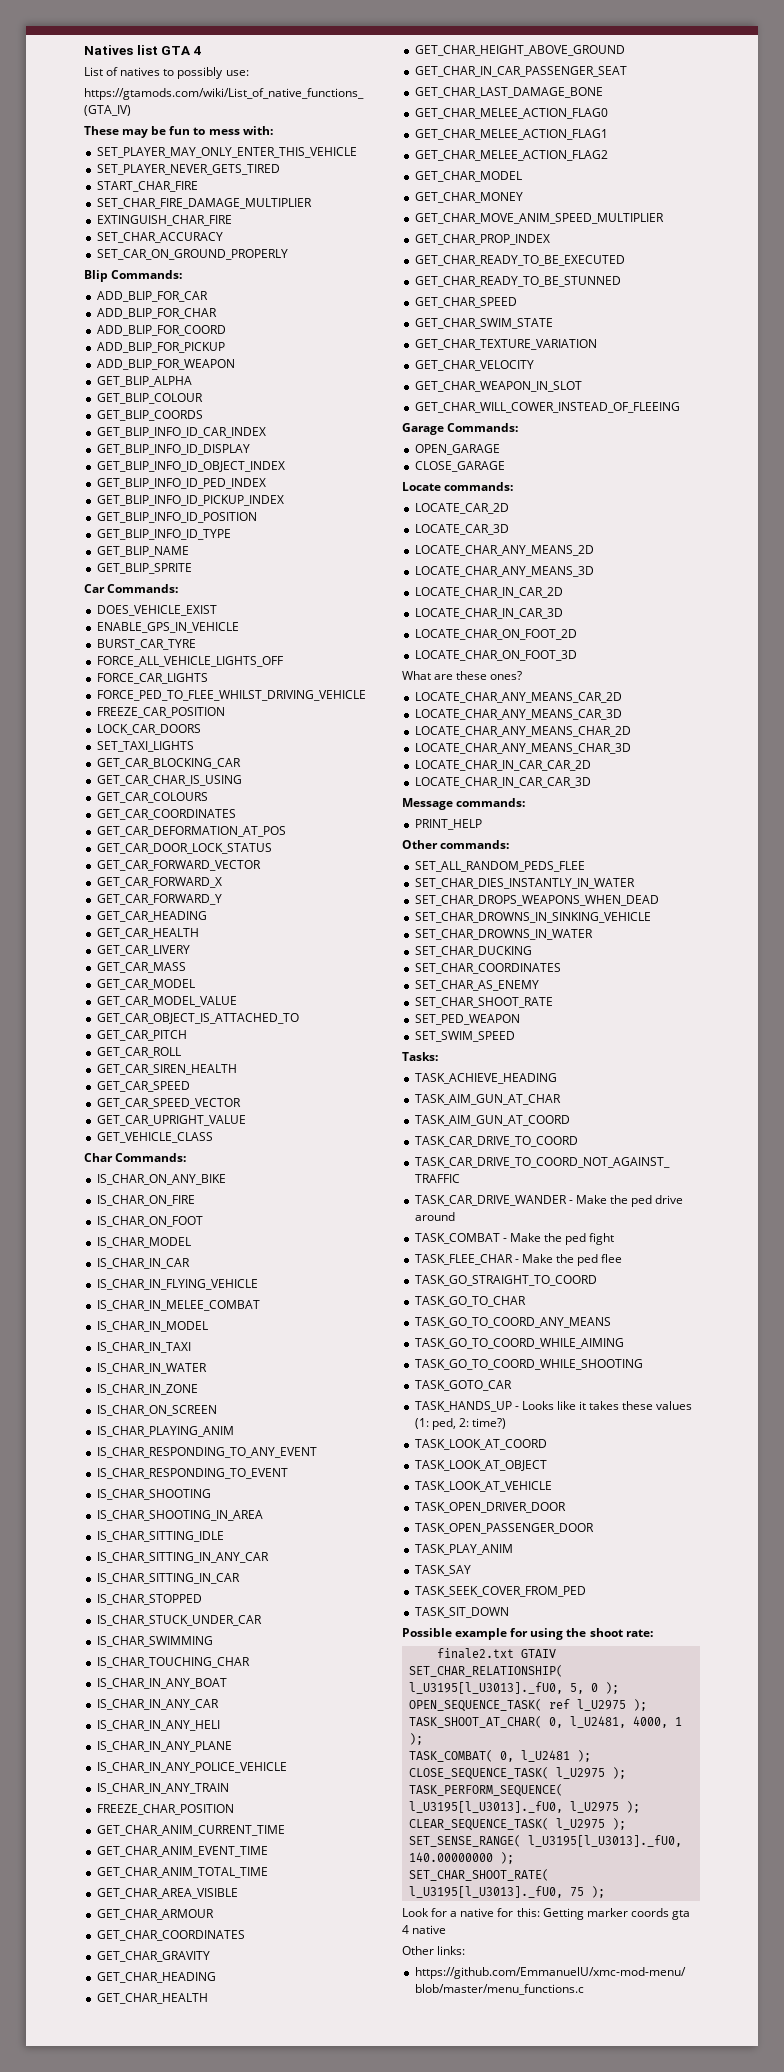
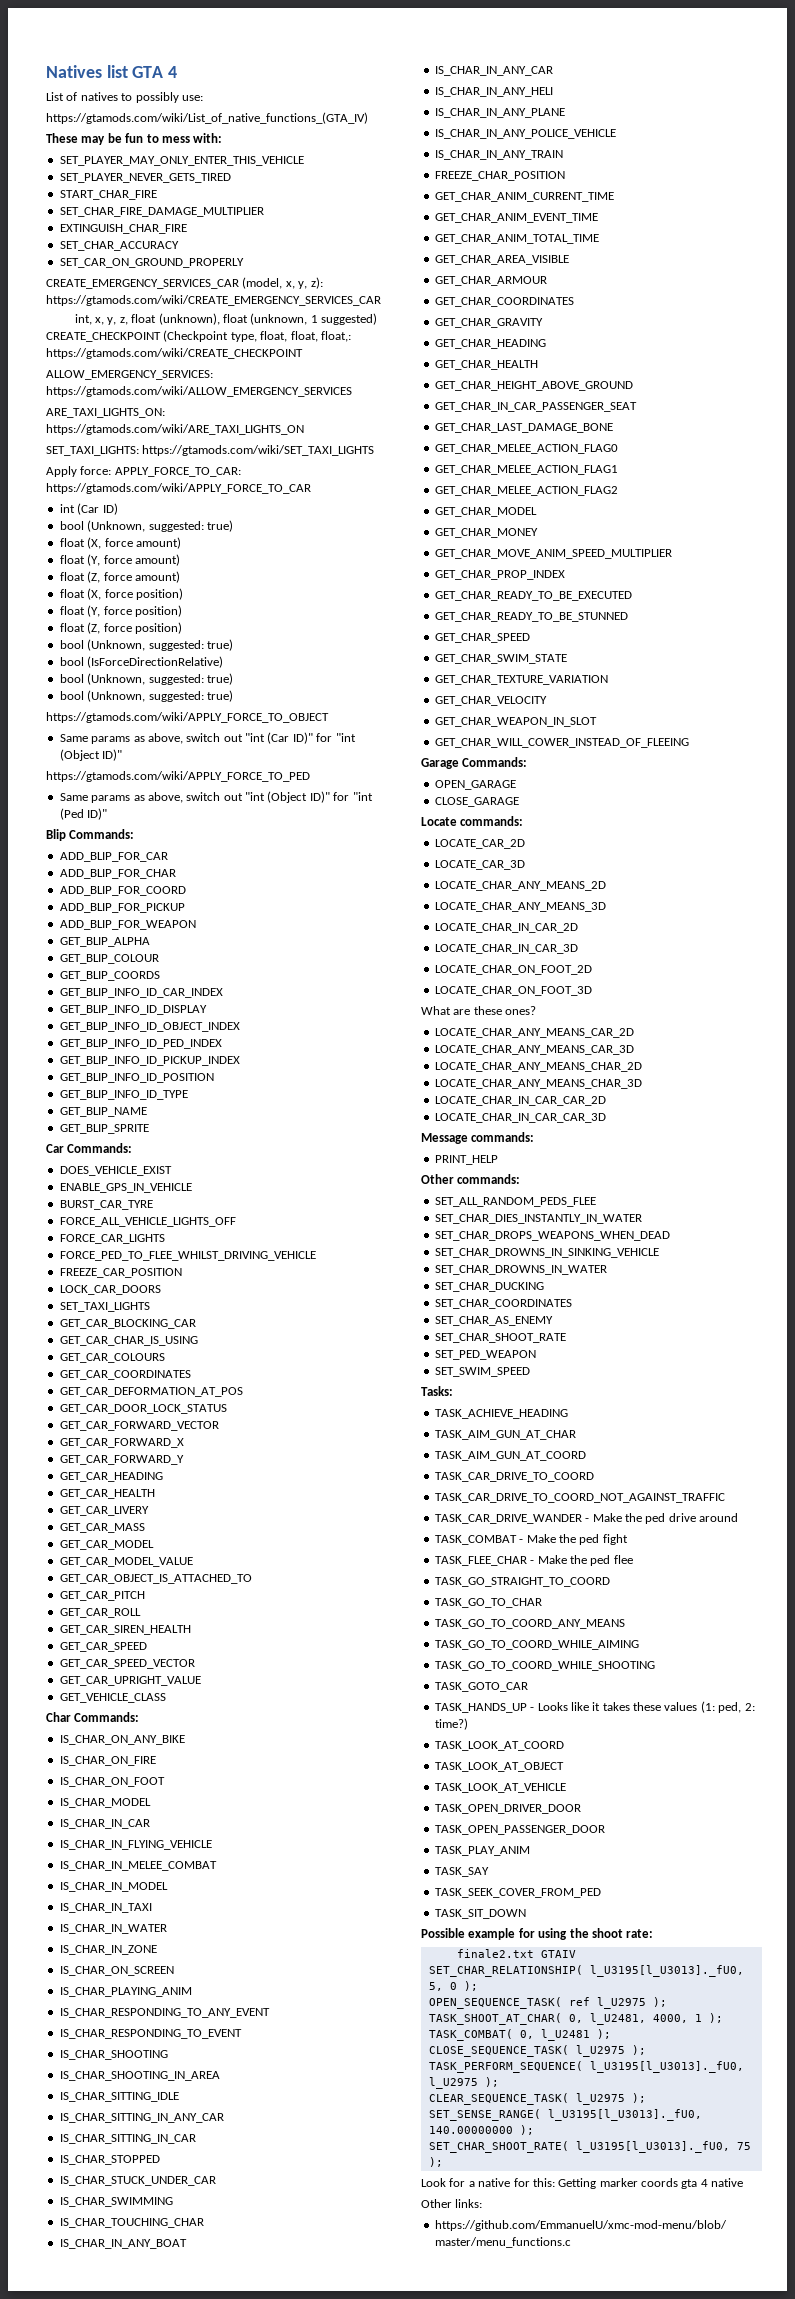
(288, 254) none -> [46,277,323,289] [46,295,381,306] [74,313,378,325] [46,330,351,342] [46,348,303,359] [46,370,213,380] [46,386,352,397] [46,408,165,418] [46,424,304,435] [46,445,375,456] [46,466,241,477] [46,483,311,494] [59,503,118,515] [59,520,233,532] [59,537,181,549] [59,554,180,566] [59,571,180,583] [59,588,183,600] [59,605,182,617] [59,622,182,634] [59,639,233,651] [59,656,224,668] [59,673,233,685] [59,690,233,702] [46,712,329,723] [59,732,356,744] [59,749,123,761] [46,771,310,782] [59,791,373,803] [59,808,108,820] // CREATE_EMERGENCY_SERVICES_CAR (model, x, y, z): https://gtamods.com/wiki/CREATE_EMERGENCY_SERVICES_CAR // int, x, y, z, float (unknown), float (unknown, 1 suggested) CREATE_CHECKPOINT (Checkpoint type, float, float, float,: https://gtamods.com/wiki/CREATE_CHECKPOINT // ALLOW_EMERGENCY_SERVICES: https://gtamods.com/wiki/ALLOW_EMERGENCY_SERVICES // ARE_TAXI_LIGHTS_ON: https://gtamods.com/wiki/ARE_TAXI_LIGHTS_ON // SET_TAXI_LIGHTS: https://gtamods.com/wiki/SET_TAXI_LIGHTS // Apply force: APPLY_FORCE_TO_CAR: https://gtamods.com/wiki/APPLY_FORCE_TO_CAR // int (Car ID) // bool (Unknown, suggested: true) // float (X, force amount) // float (Y, force amount) // float (Z, force amount) // float (X, force position) // float (Y, force position) // float (Z, force position) // bool (Unknown, suggested: true) // bool (IsForceDirectionRelative) // bool (Unknown, suggested: true) // bool (Unknown, suggested: true) // https://gtamods.com/wiki/APPLY_FORCE_TO_OBJECT // Same params as above, switch out "int (Car ID)" for "int (Object ID)" // https://gtamods.com/wiki/APPLY_FORCE_TO_PED // Same params as above, switch out "int (Object ID)" for "int (Ped ID)"

